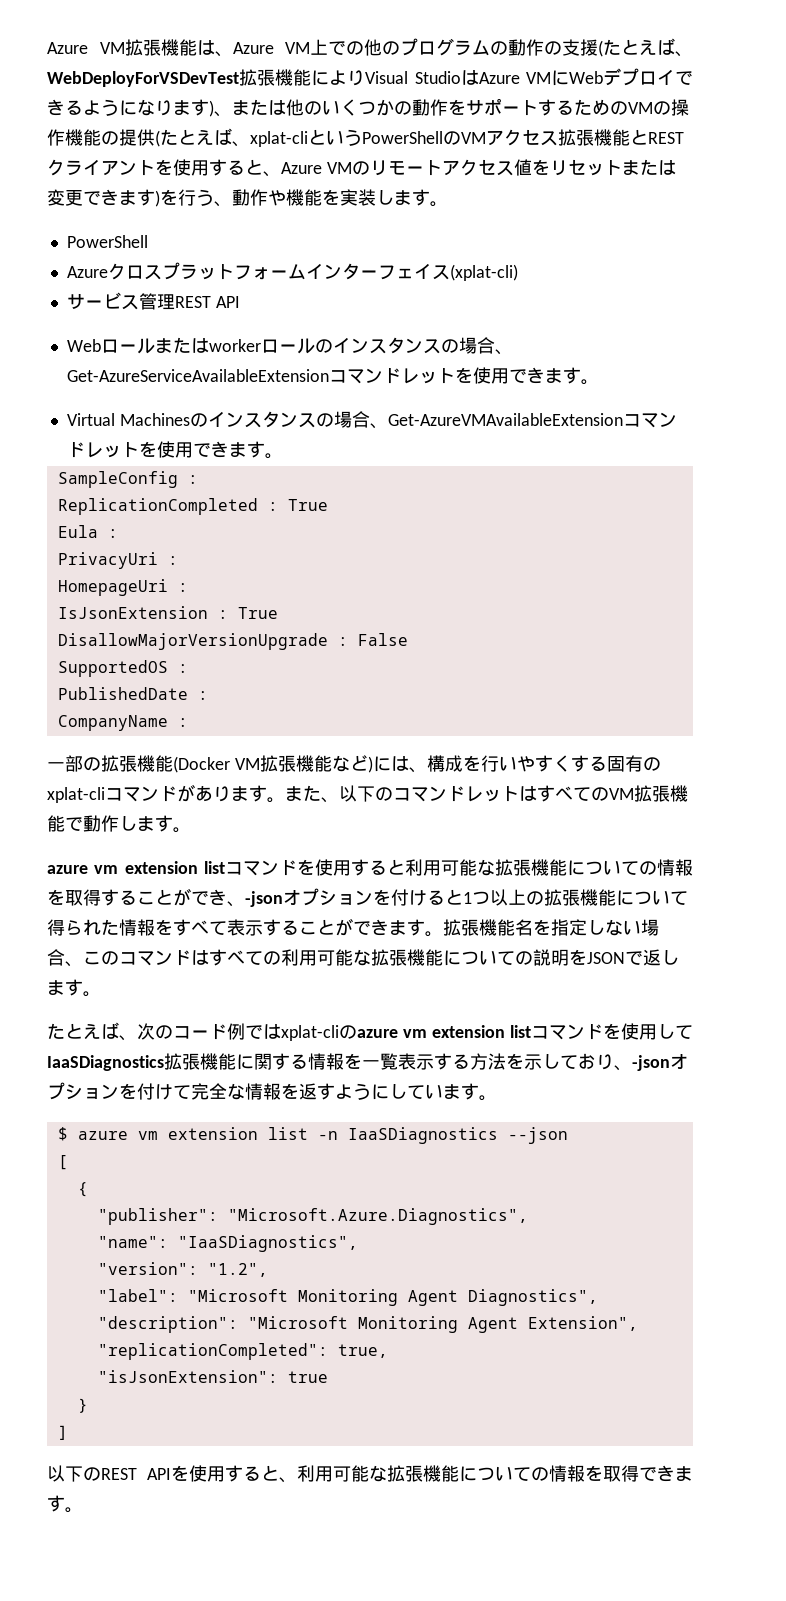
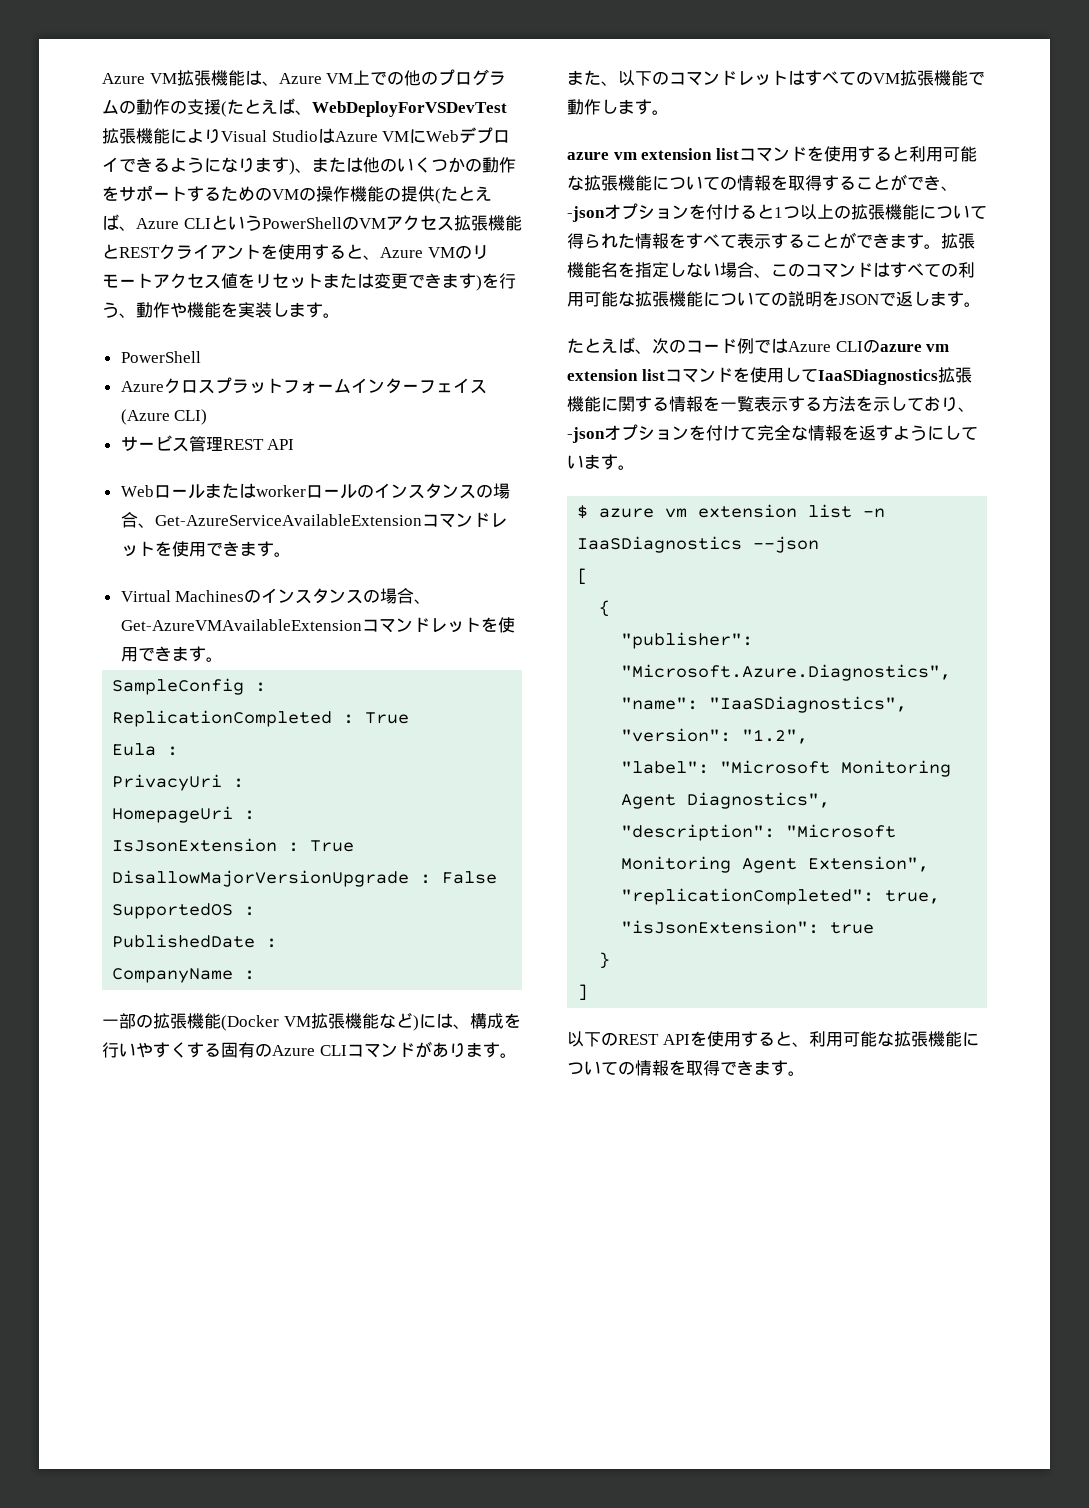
[250,131,308,147] xplat-cli -> [136,218,211,229] Azure CLI
[449,264,518,281] (xplat-cli) -> [120,409,208,425] (Azure CLI)
[47,787,105,803] xplat-cli -> [272,1045,347,1056] Azure CLI
[281,1025,339,1041] xplat-cli -> [788,341,863,352] Azure CLI

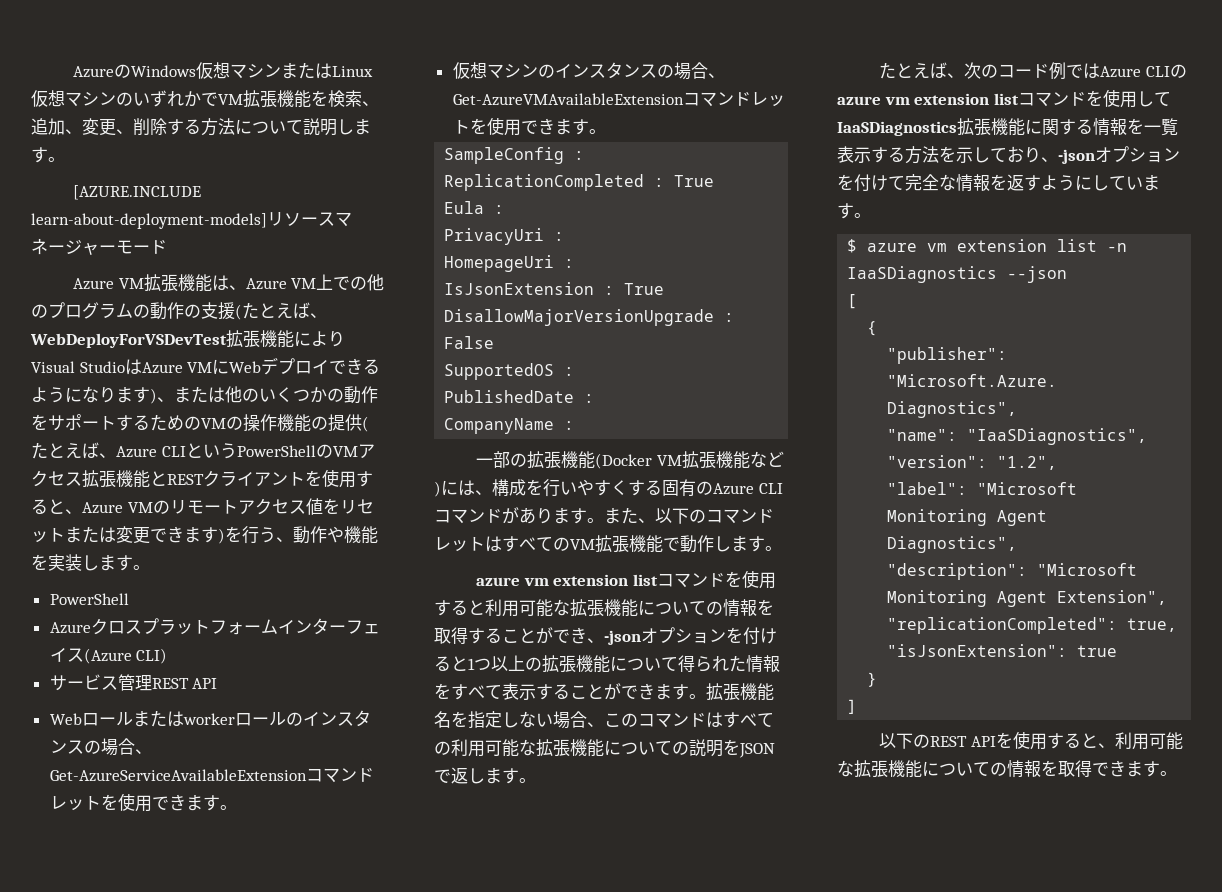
[102,73,145,84] Azure -> [73,62,374,79] [31,90,379,108] [31,118,371,136] [31,147,65,163] [73,185,202,200] [31,212,352,229] [31,238,167,255] [73,278,115,290] AzureのWindows仮想マシンまたはLinux仮想マシンのいずれかでVM拡張機能を検索、追加、変更、削除する方法について説明します。 // [AZURE.INCLUDE learn-about-deployment-models]リソースマネージャーモード // Azure
[120,590,245,602] Virtual Machines -> [452,62,538,79] 仮想マシン

